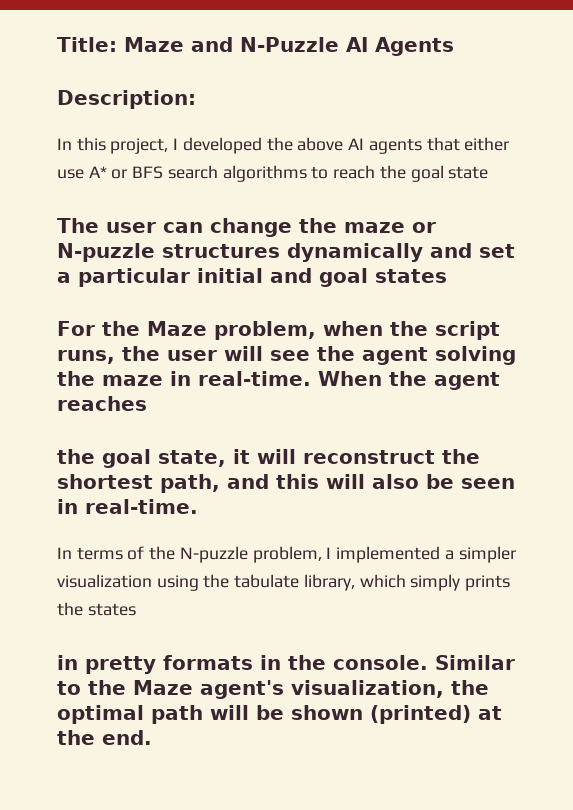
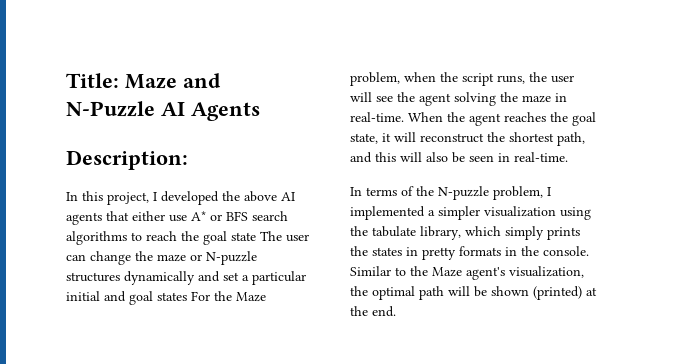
(489, 172) // -> (256, 236) none
(447, 276) // -> (187, 296) none
(147, 403) // -> (546, 117) none
(136, 609) // -> (402, 251) none

